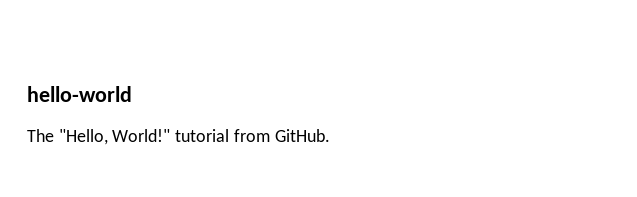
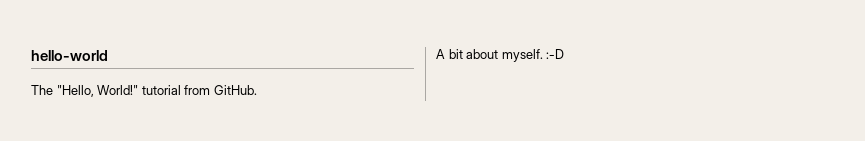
(330, 135) none -> [436,49,565,62] // A bit about myself. :-D

